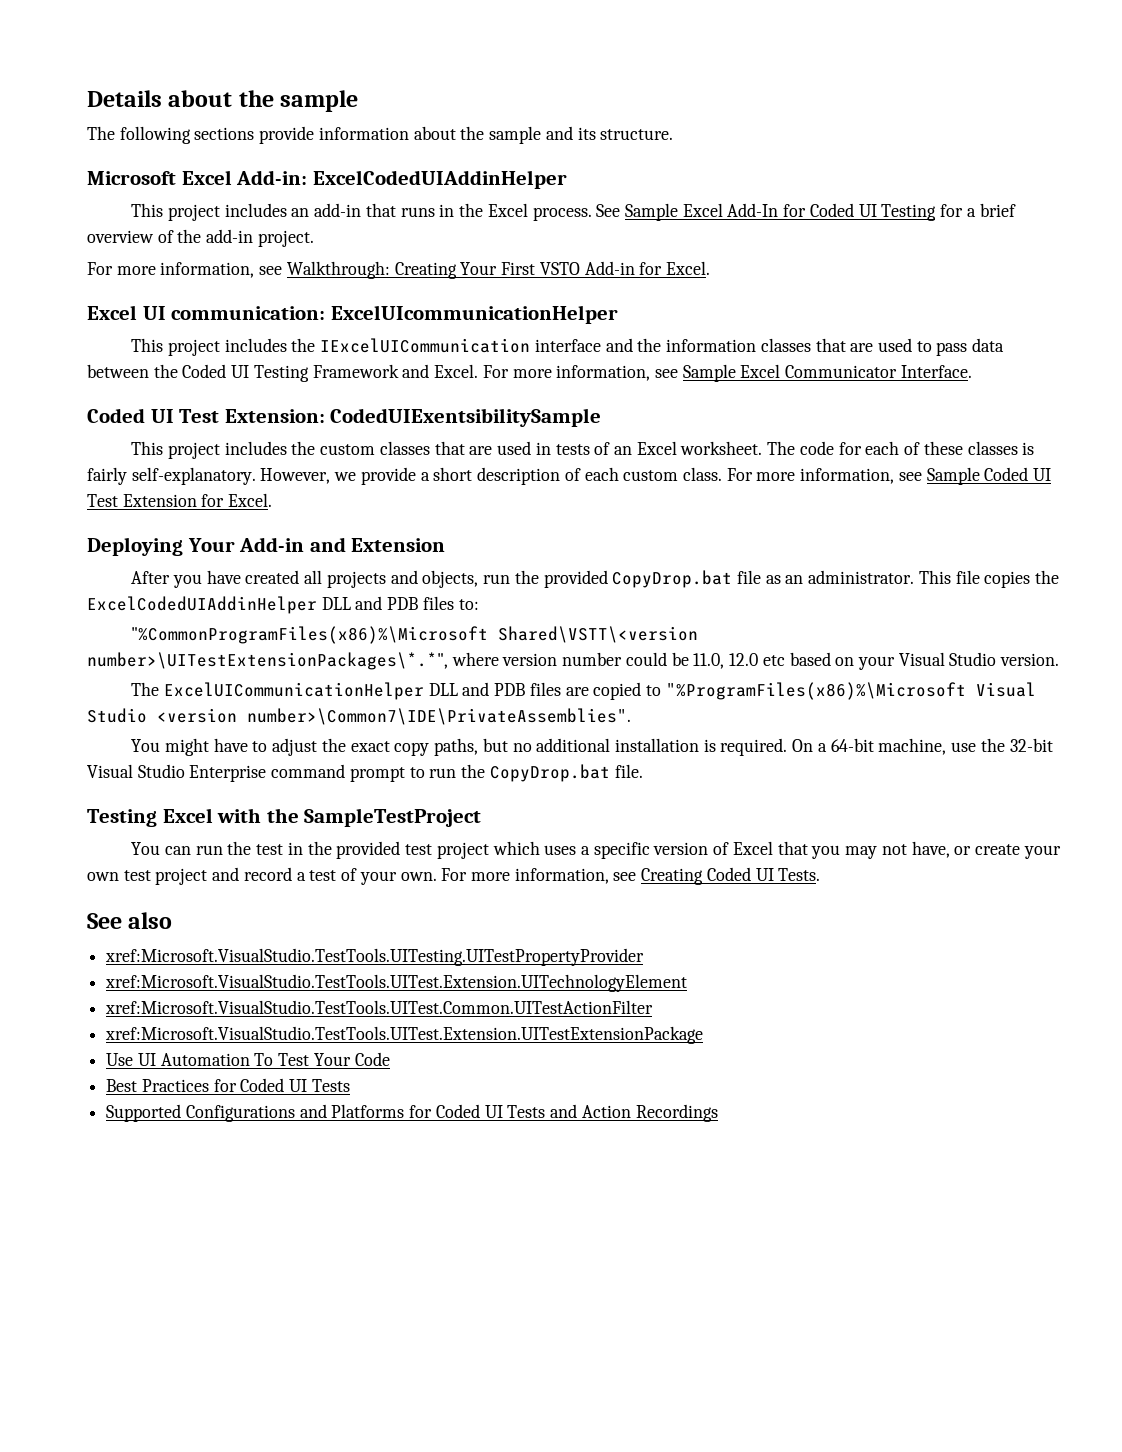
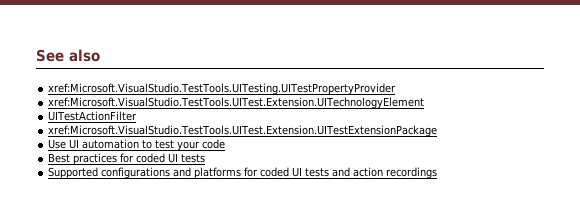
[87,90,359,112] [87,126,674,144] [87,170,567,189] [131,203,1016,221] [87,229,314,247] [87,261,710,279] [87,305,618,324] [131,338,1005,356] [87,364,972,382] [87,408,602,427] [131,441,1035,459] [87,467,1052,485] [87,493,273,507] [87,537,446,556] [131,570,1060,588] [87,596,479,614] [131,626,699,644] [87,652,1060,670] [131,682,1036,700] [87,708,631,725] [131,738,1053,756] [87,764,643,782] [87,808,482,827] [131,841,1061,859] [87,867,821,885] Details about the sample // The following sections provide information about the sample and its structure. // Microsoft Excel Add-in: ExcelCodedUIAddinHelper // This project includes an add-in that runs in the Excel process. See Sample Excel Add-In for Coded UI Testing for a brief overview of the add-in project. // For more information, see Walkthrough: Creating Your First VSTO Add-in for Excel. // Excel UI communication: ExcelUIcommunicationHelper // This project includes the IExcelUICommunication interface and the information classes that are used to pass data between the Coded UI Testing Framework and Excel. For more information, see Sample Excel Communicator Interface. // Coded UI Test Extension: CodedUIExentsibilitySample // This project includes the custom classes that are used in tests of an Excel worksheet. The code for each of these classes is fairly self-explanatory. However, we provide a short description of each custom class. For more information, see Sample Coded UI Test Extension for Excel. // Deploying Your Add-in and Extension // After you have created all projects and objects, run the provided CopyDrop.bat file as an administrator. This file copies the ExcelCodedUIAddinHelper DLL and PDB files to: // "%CommonProgramFiles(x86)%\Microsoft Shared\VSTT\<version number>\UITestExtensionPackages\*.*", where version number could be 11.0, 12.0 etc based on your Visual Studio version. // The ExcelUICommunicationHelper DLL and PDB files are copied to "%ProgramFiles(x86)%\Microsoft Visual Studio <version number>\Common7\IDE\PrivateAssemblies". // You might have to adjust the exact copy paths, but no additional installation is required. On a 64-bit machine, use the 32-bit Visual Studio Enterprise command prompt to run the CopyDrop.bat file. // Testing Excel with the SampleTestProject // You can run the test in the provided test project which uses a specific version of Excel that you may not have, or create your own test project and record a test of your own. For more information, see Creating Coded UI Tests. // -> (36, 55) none
[105,1000,654,1014] xref:Microsoft.VisualStudio.TestTools.UITest.Common.UITestActionFilter -> [48,111,138,121] UITestActionFilter
[160,1052,390,1066] [106,1078,350,1092] [106,1104,718,1122] Automation To Test Your Code // Best Practices for Coded UI Tests // Supported Configurations and Platforms for Coded UI Tests and Action Recordings -> [82,139,226,151] [48,153,206,165] [48,167,438,179] automation to test your code // Best practices for coded UI tests // Supported configurations and platforms for coded UI tests and action recordings

